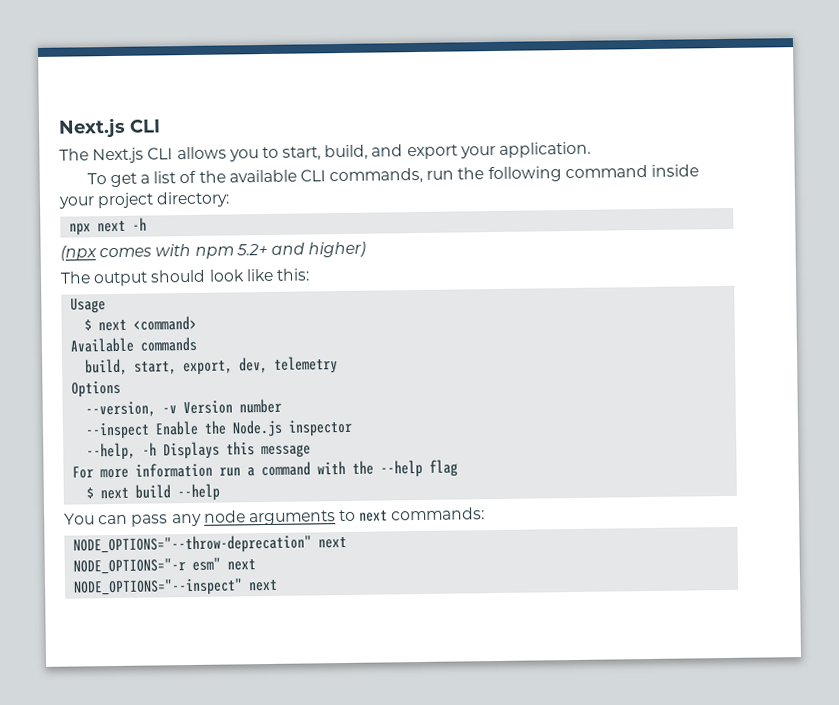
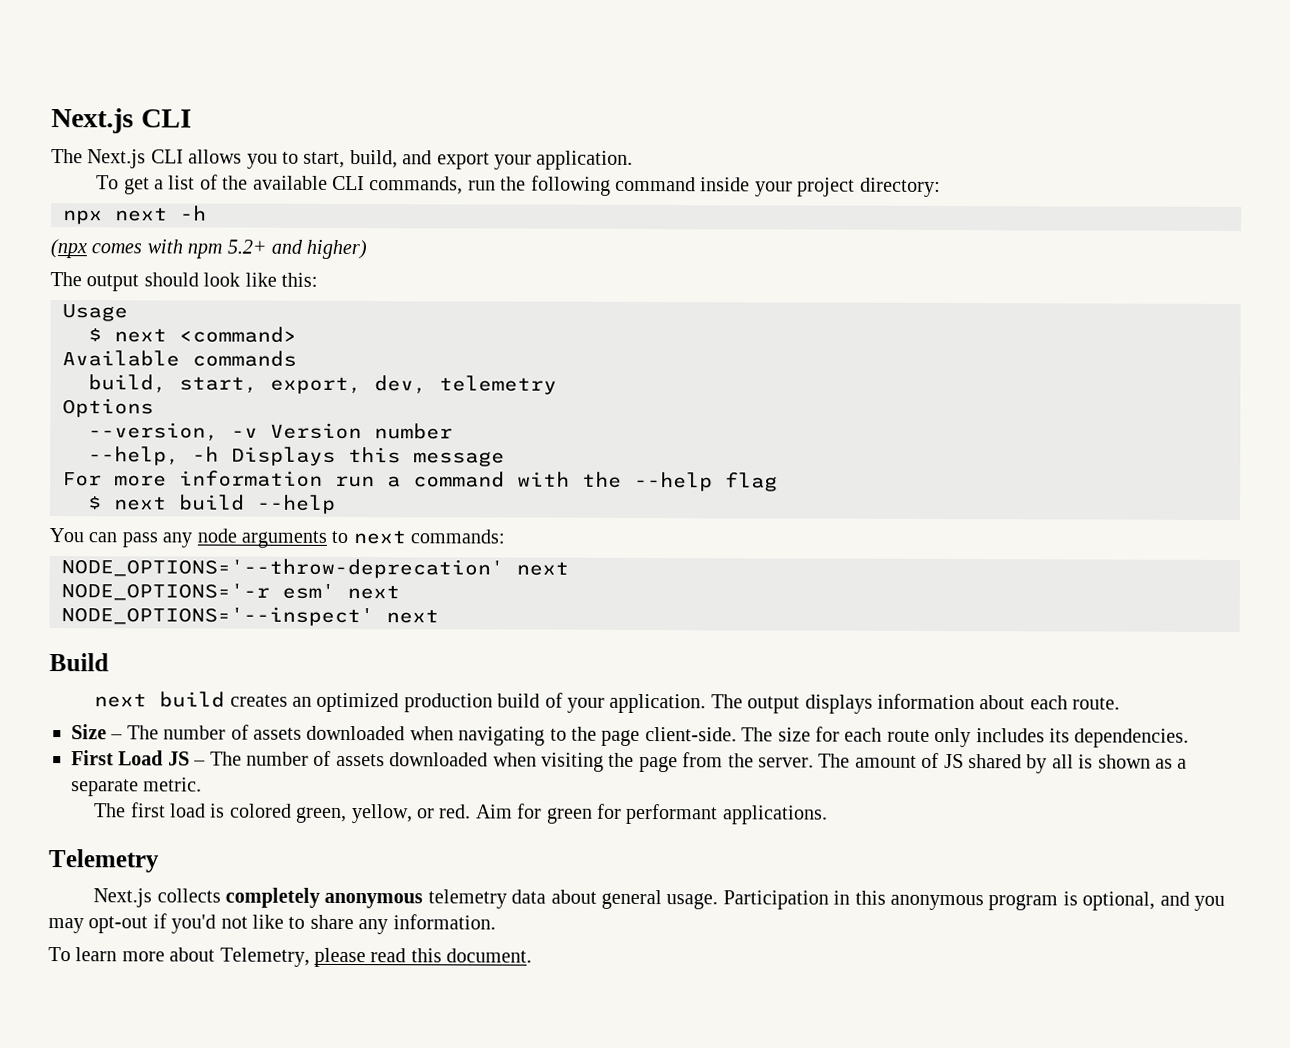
[85,419,354,440] // --inspect Enable the Node.js inspector -> (453, 431) none
[73,534,348,555] [73,557,257,575] [73,578,279,597] NODE_OPTIONS="--throw-deprecation" next // NODE_OPTIONS="-r esm" next // NODE_OPTIONS="--inspect" next -> [61,558,569,579] [61,583,400,601] [61,606,439,627] [49,653,109,672] [94,691,1121,714] [71,724,1190,748] [71,750,1188,774] [71,777,203,797] [94,802,828,825] [48,849,159,873] [93,887,1225,911] [48,913,496,935] [48,947,533,968] NODE_OPTIONS='--throw-deprecation' next // NODE_OPTIONS='-r esm' next // NODE_OPTIONS='--inspect' next // Build // next build creates an optimized production build of your application. The output displays information about each route. // Size – The number of assets downloaded when navigating to the page client-side. The size for each route only includes its dependencies. // First Load JS – The number of assets downloaded when visiting the page from the server. The amount of JS shared by all is shown as a separate metric. // The first load is colored green, yellow, or red. Aim for green for performant applications. // Telemetry // Next.js collects completely anonymous telemetry data about general usage. Participation in this anonymous program is optional, and you may opt-out if you'd not like to share any information. // To learn more about Telemetry, please read this document.

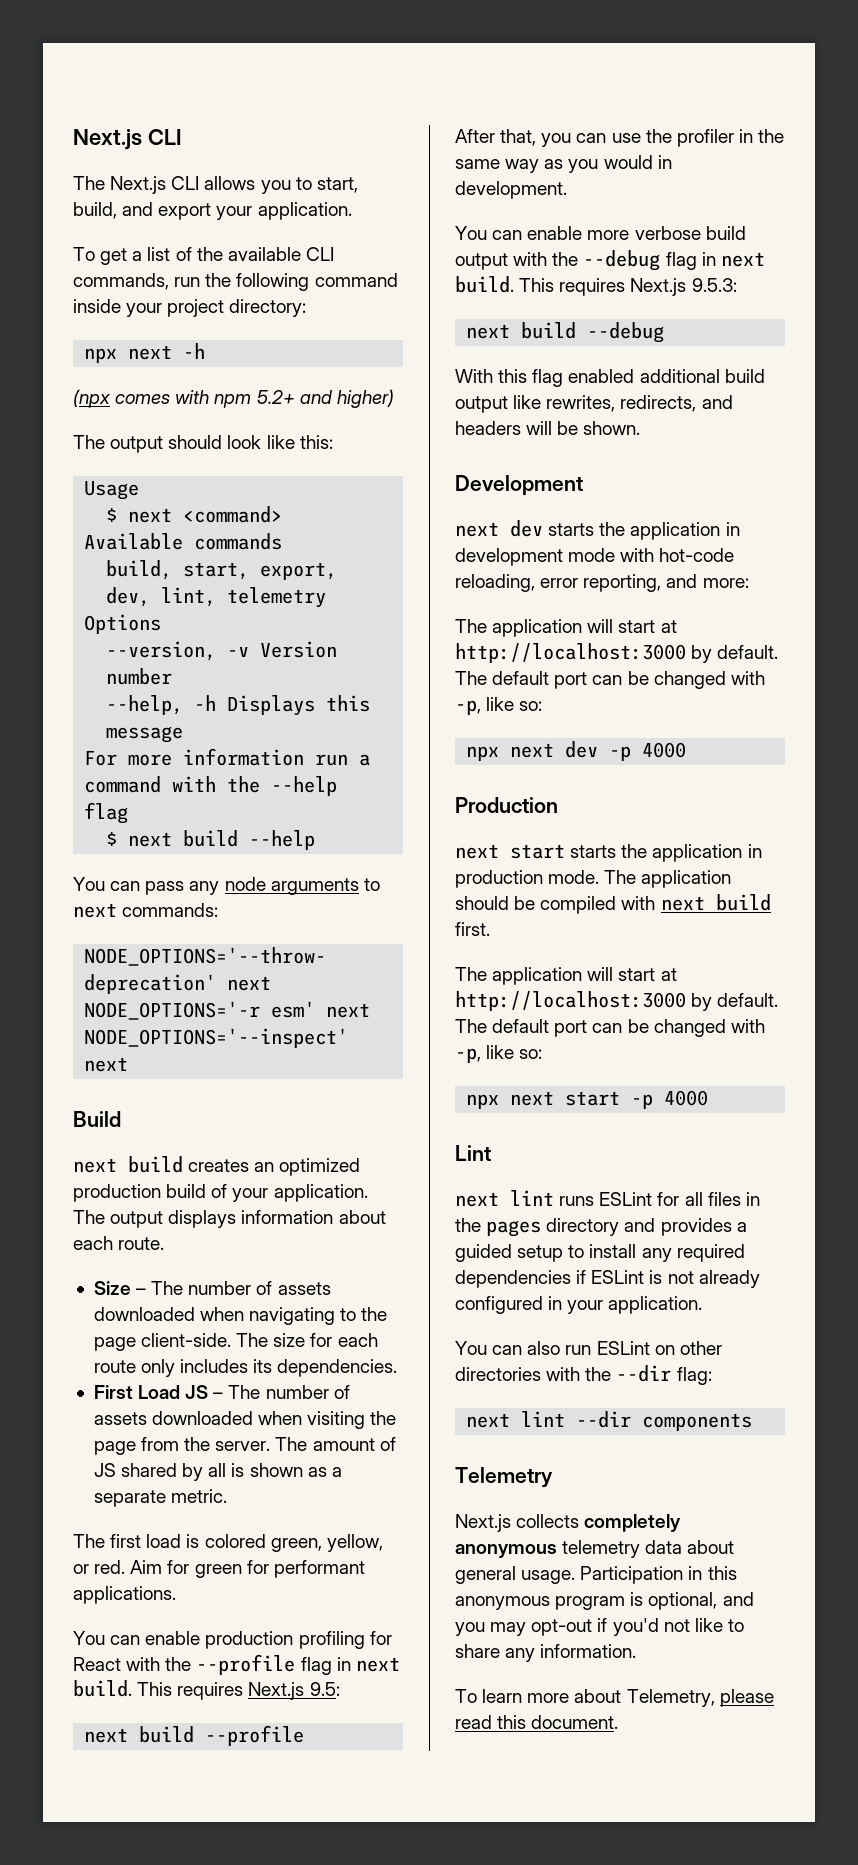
(427, 385) none -> [161,587,217,607] lint,
(828, 815) none -> [73,1631,392,1649] [73,1654,400,1675] [73,1680,340,1700] [84,1725,305,1746] [455,129,785,147] [455,155,672,173] [455,181,567,199] [455,226,746,240] [455,250,765,271] [455,276,737,296] [466,322,665,343] [455,369,765,387] [455,395,733,413] [455,421,641,435] [455,475,583,496] [455,520,740,540] [455,548,735,566] [455,574,749,592] [455,619,677,637] [455,643,779,663] [455,671,765,689] [455,697,543,715] [466,741,687,761] [455,797,558,813] [455,844,762,862] [455,870,732,888] [455,894,771,914] [455,922,490,936] [455,967,677,985] [455,991,779,1011] [455,1019,765,1037] [455,1045,543,1063] [466,1090,709,1109] [455,1145,491,1161] [455,1190,760,1207] [455,1218,747,1237] [455,1244,745,1262] [455,1270,760,1288] [455,1296,703,1314] [455,1341,722,1355] [455,1365,712,1385] [466,1411,753,1431] // You can enable production profiling for React with the --profile flag in next build. This requires Next.js 9.5: // next build --profile // After that, you can use the profiler in the same way as you would in development. // You can enable more verbose build output with the --debug flag in next build. This requires Next.js 9.5.3: // next build --debug // With this flag enabled additional build output like rewrites, redirects, and headers will be shown. // Development // next dev starts the application in development mode with hot-code reloading, error reporting, and more: // The application will start at http://localhost:3000 by default. The default port can be changed with -p, like so: // npx next dev -p 4000 // Production // next start starts the application in production mode. The application should be compiled with next build first. // The application will start at http://localhost:3000 by default. The default port can be changed with -p, like so: // npx next start -p 4000 // Lint // next lint runs ESLint for all files in the pages directory and provides a guided setup to install any required dependencies if ESLint is not already configured in your application. // You can also run ESLint on other directories with the --dir flag: // next lint --dir components

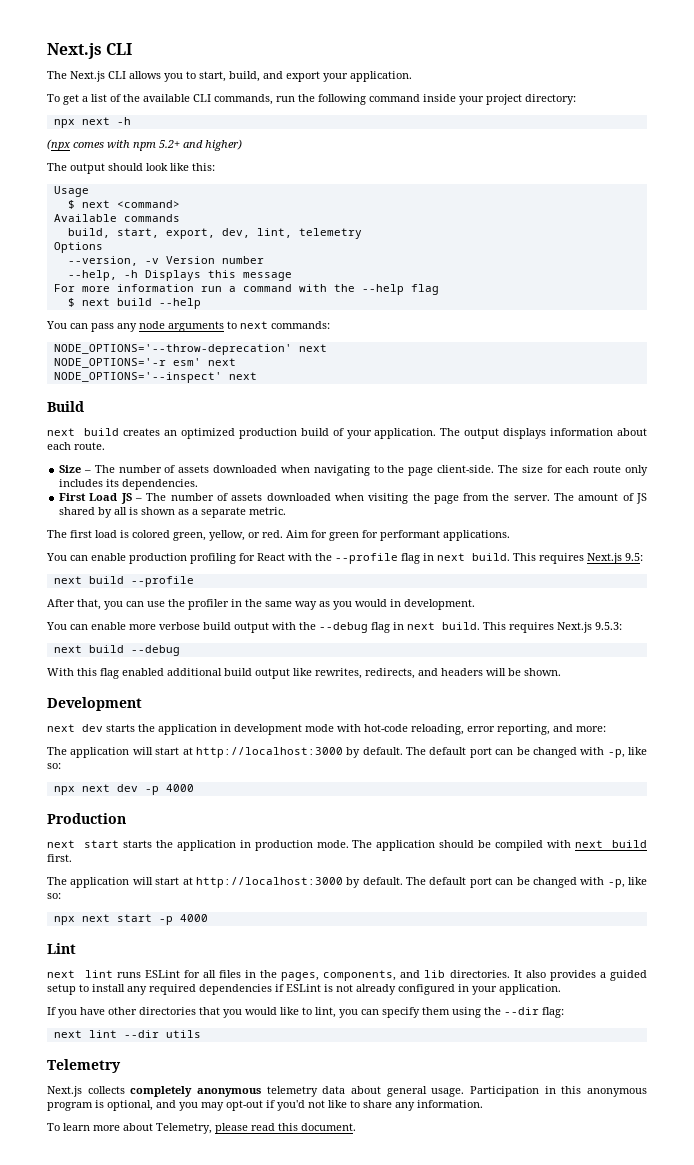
[486,1218,656,1237] pages directory and -> [281,970,546,981] pages, components, and lib directories. It also
[455,1341,722,1355] [455,1367,581,1381] You can also run ESLint on other directories with -> [47,1007,481,1018] If you have other directories that you would like to lint, you can specify them using
[642,1413,753,1431] components -> [165,1030,201,1038] utils

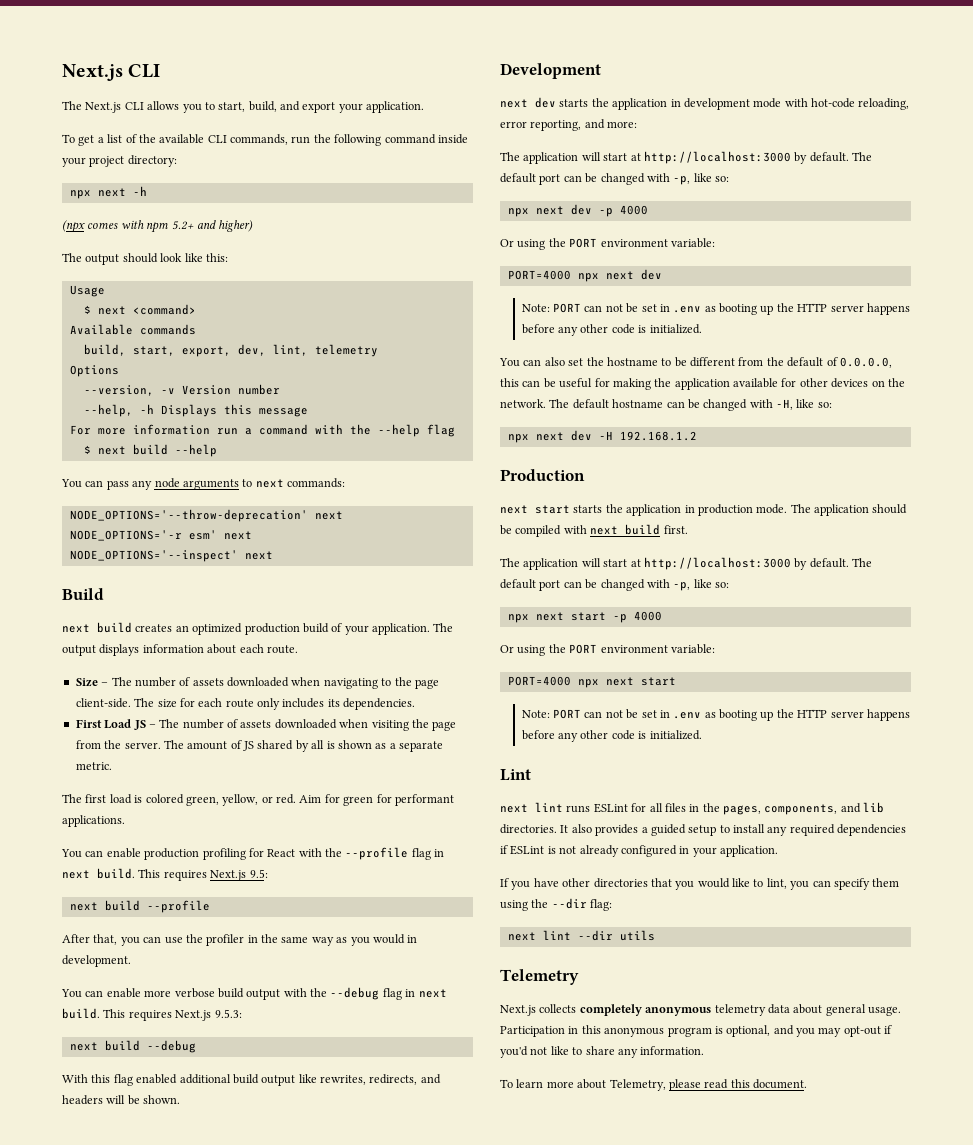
(194, 788) none -> [500,238,715,250] [507,269,662,282] [521,303,910,315] [521,324,702,336] [499,357,892,368] [500,378,905,390] [500,399,832,411] [507,430,697,443] // Or using the PORT environment variable: // PORT=4000 npx next dev // Note: PORT can not be set in .env as booting up the HTTP server happens before any other code is initialized. // You can also set the hostname to be different from the default of 0.0.0.0, this can be useful for making the application available for other devices on the network. The default hostname can be changed with -H, like so: // npx next dev -H 192.168.1.2
(208, 918) none -> [500,644,715,656] [507,676,676,688] [521,709,910,721] [521,730,702,742] // Or using the PORT environment variable: // PORT=4000 npx next start // Note: PORT can not be set in .env as booting up the HTTP server happens before any other code is initialized.

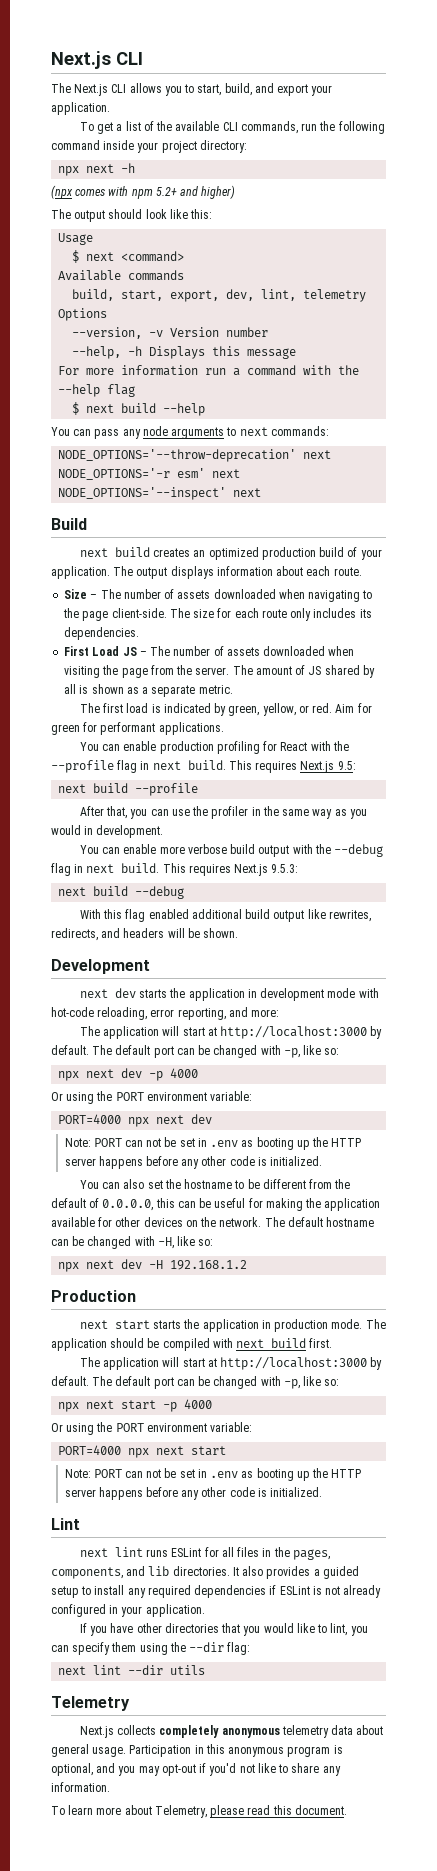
[145,794,184,804] colored -> [163,703,227,716] indicated by

